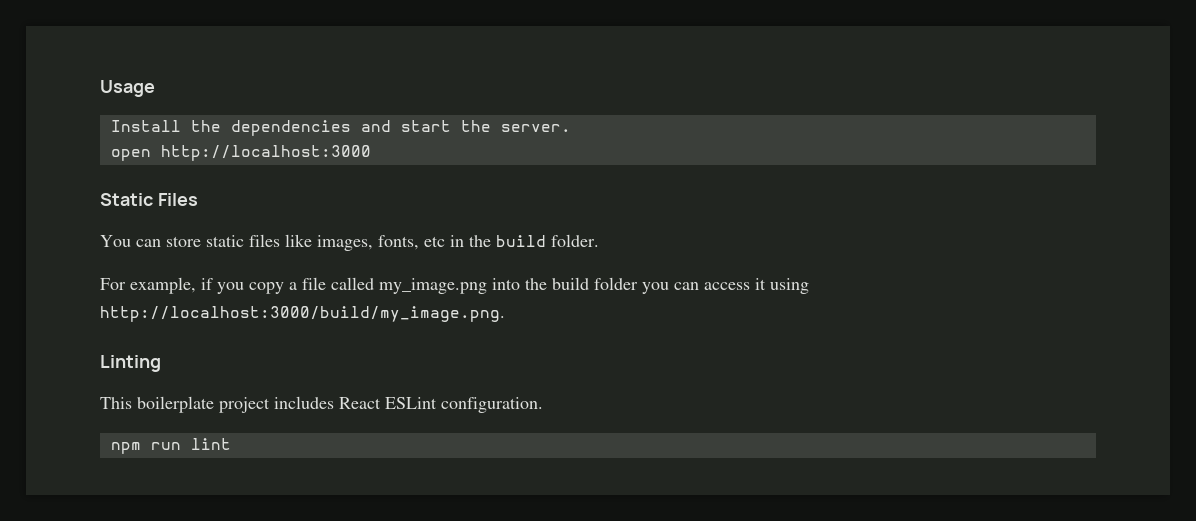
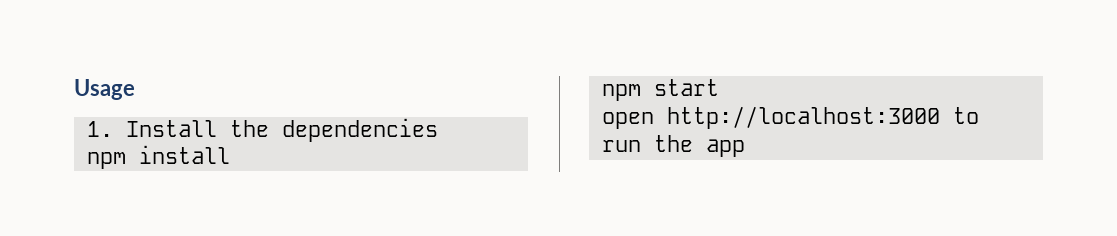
(155, 88) none -> [86,121,113,137] 1.
[360,120,391,132] and -> [86,145,230,169] [601,84,641,101] // npm install // npm
[460,120,571,132] the server. -> (719, 87) none
[100,193,198,206] [100,234,599,251] [100,277,809,294] [100,306,505,322] [100,355,161,372] [100,396,543,413] [110,438,231,454] // Static Files // You can store static files like images, fonts, etc in the build folder. // For example, if you copy a file called my_image.png into the build folder you can access it using http://localhost:3000/build/my_image.png. // Linting // This boilerplate project includes React ESLint configuration. // npm run lint -> [952,107,979,124] [601,135,745,157] to run the app

